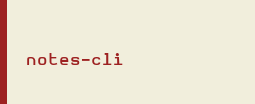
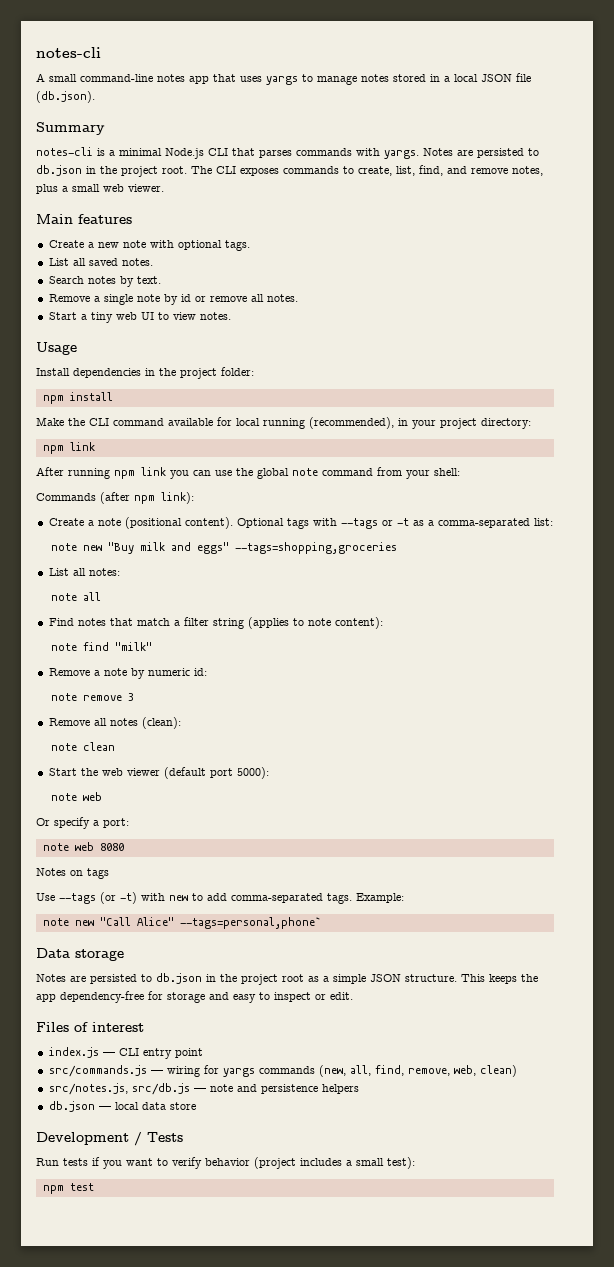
[26,53,124,65] notes-cli -> [36,47,101,58] [36,73,531,85] [36,91,95,103] [36,122,105,135] [36,147,539,159] [36,165,543,177] [36,184,164,194] [36,214,132,224] [48,240,250,251] [48,258,153,266] [48,276,161,287] [48,294,298,305] [48,312,231,323] [36,342,77,355] [36,367,254,379] [42,392,113,404] [36,417,531,429] [42,442,95,454] [36,467,460,479] [36,492,194,504] [48,517,553,529] [51,542,398,554] [48,568,120,576] [51,592,102,601] [48,617,383,629] [51,642,153,651] [48,668,207,679] [51,693,135,701] [48,717,181,729] [51,742,116,751] [48,767,269,779] [51,792,103,801] [36,817,129,829] [42,842,124,851] [36,868,109,879] [36,892,404,904] [42,917,321,929] [36,948,124,961] [36,973,538,985] [36,991,353,1003] [36,1022,144,1032] [48,1047,203,1059] [48,1065,517,1077] [48,1083,359,1095] [48,1101,196,1112] [36,1132,183,1146] [36,1157,415,1169] [42,1183,94,1194] notes-cli // A small command-line notes app that uses yargs to manage notes stored in a local JSON file (db.json). // Summary // notes-cli is a minimal Node.js CLI that parses commands with yargs. Notes are persisted to db.json in the project root. The CLI exposes commands to create, list, find, and remove notes, plus a small web viewer. // Main features // Create a new note with optional tags. // List all saved notes. // Search notes by text. // Remove a single note by id or remove all notes. // Start a tiny web UI to view notes. // Usage // Install dependencies in the project folder: // npm install // Make the CLI command available for local running (recommended), in your project directory: // npm link // After running npm link you can use the global note command from your shell: // Commands (after npm link): // Create a note (positional content). Optional tags with --tags or -t as a comma-separated list: // note new "Buy milk and eggs" --tags=shopping,groceries // List all notes: // note all // Find notes that match a filter string (applies to note content): // note find "milk" // Remove a note by numeric id: // note remove 3 // Remove all notes (clean): // note clean // Start the web viewer (default port 5000): // note web // Or specify a port: // note web 8080 // Notes on tags // Use --tags (or -t) with new to add comma-separated tags. Example: // note new "Call Alice" --tags=personal,phone` // Data storage // Notes are persisted to db.json in the project root as a simple JSON structure. This keeps the app dependency-free for storage and easy to inspect or edit. // Files of interest // index.js — CLI entry point // src/commands.js — wiring for yargs commands (new, all, find, remove, web, clean) // src/notes.js, src/db.js — note and persistence helpers // db.json — local data store // Development / Tests // Run tests if you want to verify behavior (project includes a small test): // npm test

